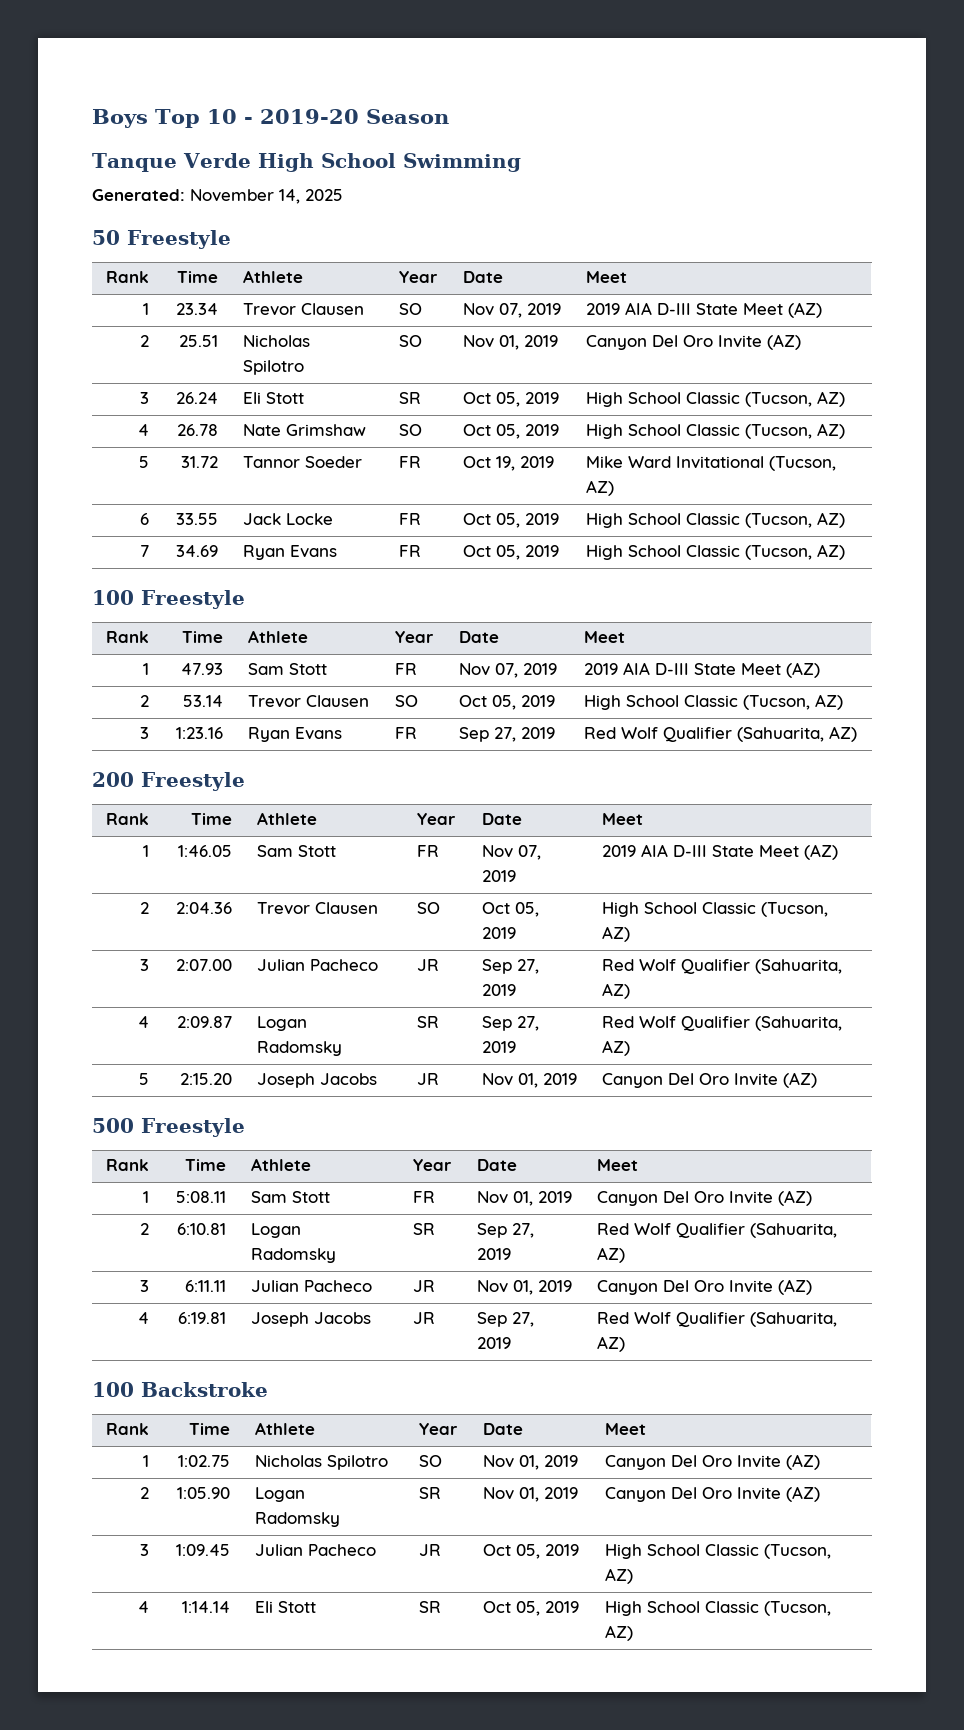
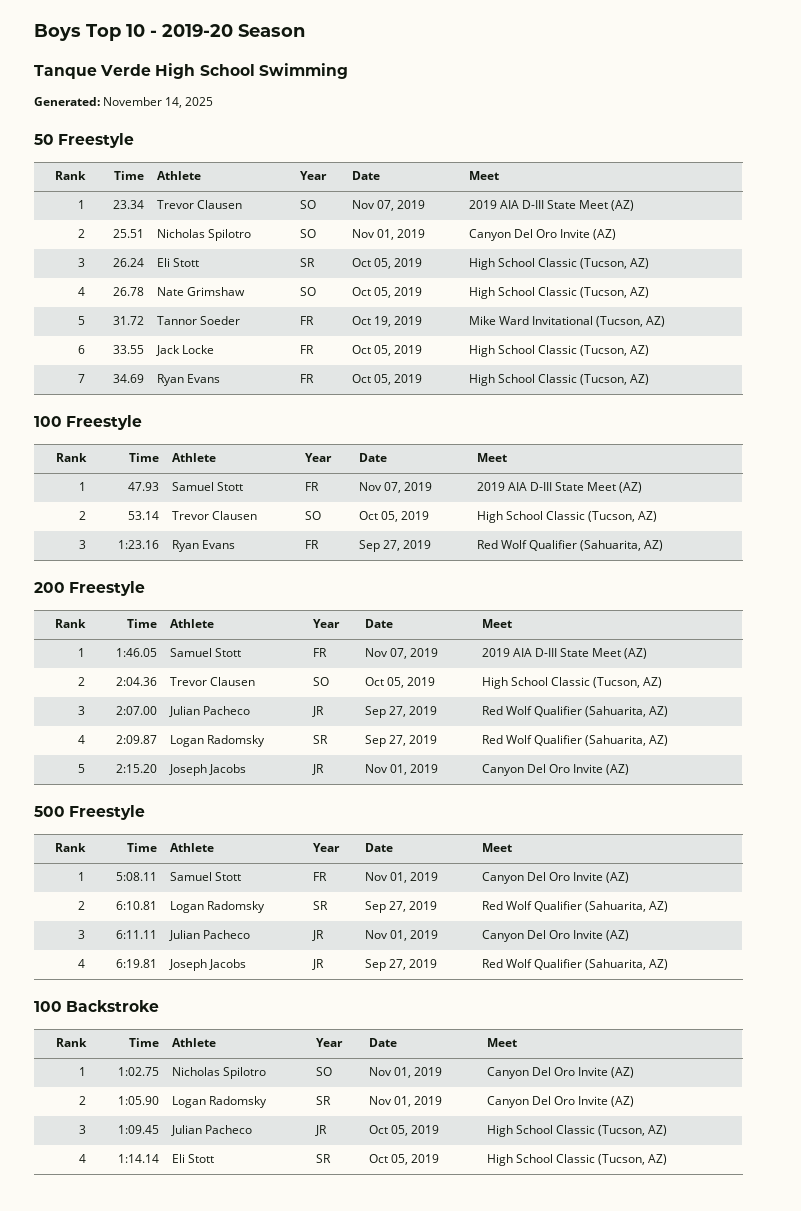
[247,663,284,675] Sam -> [171,482,214,491] Samuel
[256,845,293,857] Sam -> [169,648,212,657] Samuel
[250,1191,287,1203] Sam -> [169,872,212,881] Samuel

